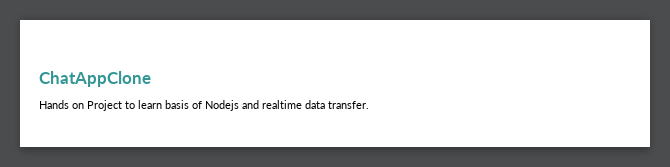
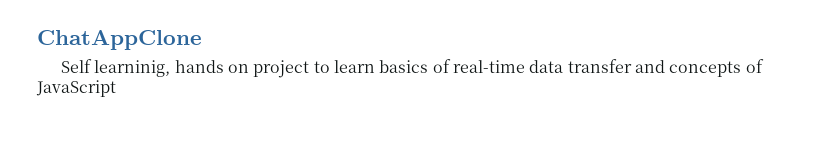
[39,100,369,111] Hands on Project to learn basis of Nodejs and realtime data transfer. -> [61,59,764,78] [36,80,116,97] Self learninig, hands on project to learn basics of real-time data transfer and concepts of JavaScript

